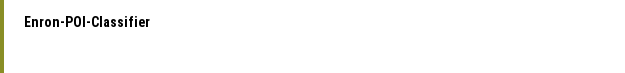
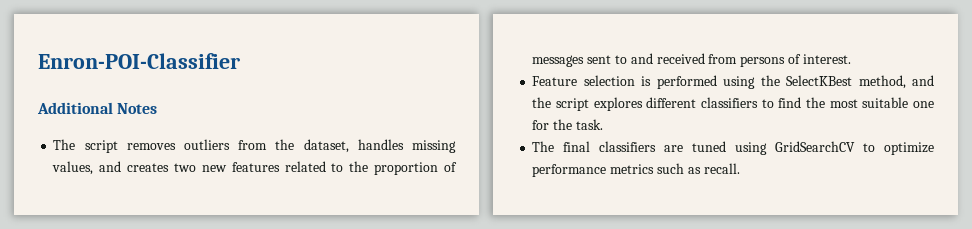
(150, 21) none -> [37,102,158,114] [53,139,456,153] [52,161,458,175] [532,53,851,67] [532,75,934,89] [532,97,935,111] [532,119,603,130] [532,141,934,155] [532,163,740,177] // Additional Notes // The script removes outliers from the dataset, handles missing values, and creates two new features related to the proportion of messages sent to and received from persons of interest. // Feature selection is performed using the SelectKBest method, and the script explores different classifiers to find the most suitable one for the task. // The final classifiers are tuned using GridSearchCV to optimize performance metrics such as recall.

